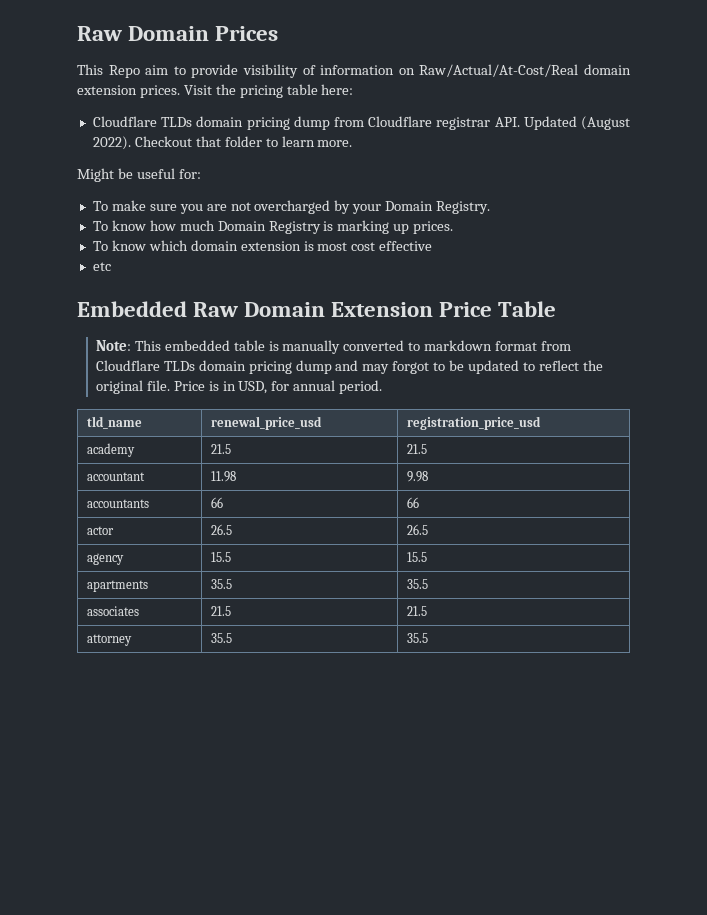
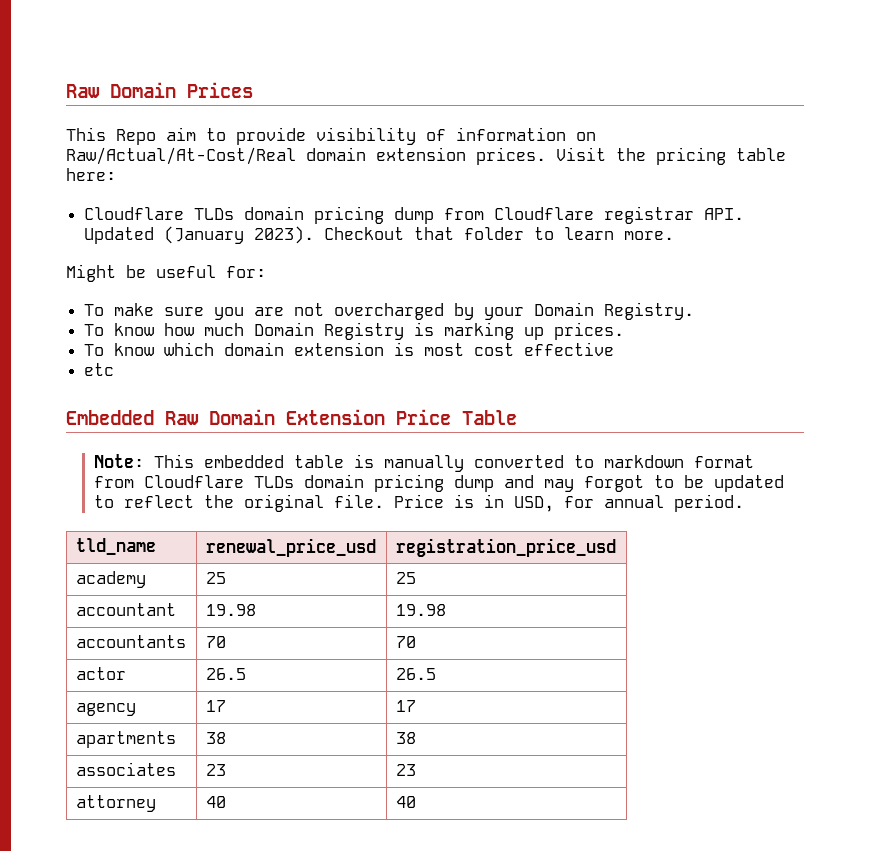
[580,116,630,130] [92,136,131,150] (August 2022). -> [164,226,315,244] (January 2023).
[210,444,231,454] [406,444,427,454] 21.5 | 21.5 -> [205,572,226,584] [395,572,416,584] 25 | 25
[210,471,236,482] [406,471,428,482] 11.98 | 9.98 -> [205,604,256,616] [395,604,446,616] 19.98 | 19.98
[210,497,223,508] [406,497,419,508] 66 | 66 -> [205,636,226,648] [395,636,416,648] 70 | 70
[210,552,231,562] [406,552,427,562] 15.5 | 15.5 -> [205,700,226,712] [395,700,416,712] 17 | 17
[210,579,232,589] [406,579,428,589] 35.5 | 35.5 -> [205,732,226,744] [395,732,416,744] 38 | 38
[210,606,231,616] [406,606,427,616] 21.5 | 21.5 -> [205,764,226,776] [395,764,416,776] 23 | 23
[210,633,232,643] [406,633,428,643] 35.5 | 35.5 -> [205,796,226,808] [395,796,416,808] 40 | 40

